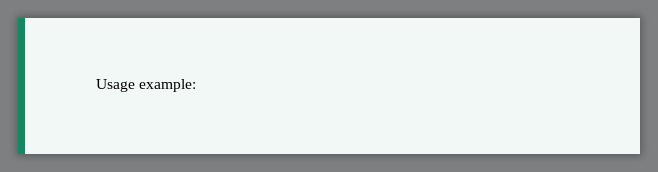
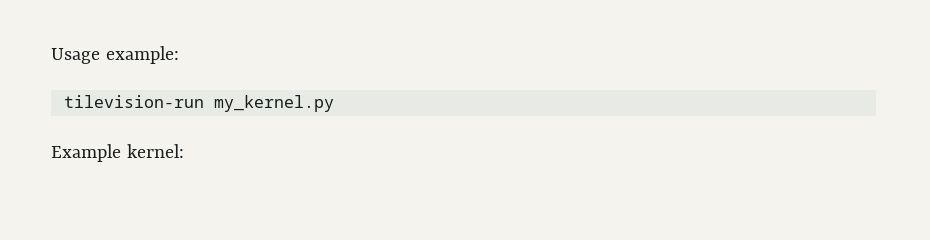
(197, 85) none -> [63,95,334,112] [51,144,184,162] // tilevision-run my_kernel.py // Example kernel:

